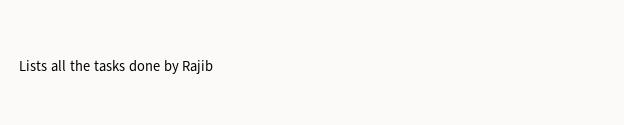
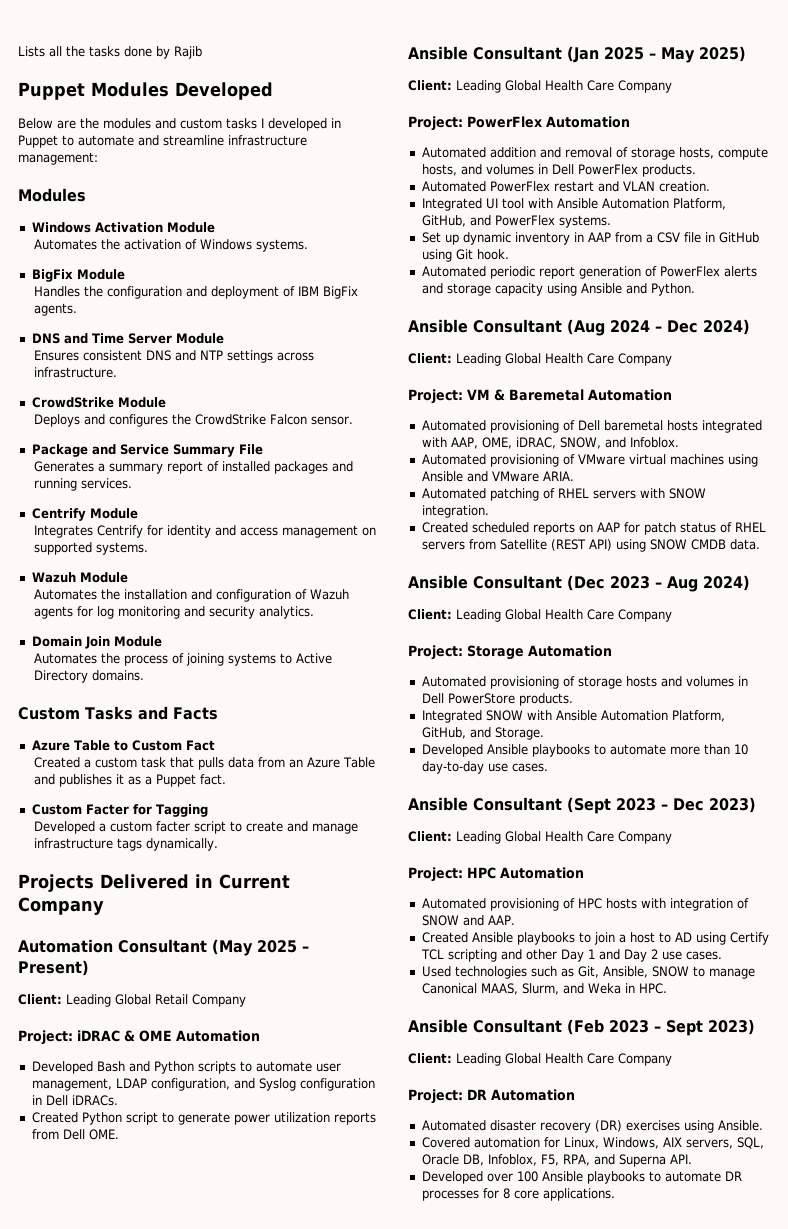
(214, 67) none -> [18,82,273,100] [18,118,341,131] [18,135,307,148] [18,152,98,165] [18,188,86,202] [31,222,215,233] [33,239,308,252] [31,269,125,282] [33,286,358,299] [33,303,77,316] [31,333,224,344] [33,350,314,363] [33,367,117,378] [31,397,166,408] [33,414,353,427] [31,444,263,457] [33,461,353,474] [33,478,132,491] [31,508,138,521] [33,525,376,538] [33,542,148,555] [31,572,128,583] [33,589,349,602] [33,606,314,619] [31,636,162,649] [33,653,332,666] [33,670,144,683] [18,706,218,720] [31,740,215,751] [33,757,375,770] [33,774,226,787] [31,804,208,817] [33,821,358,834] [33,838,218,851] [18,874,290,892] [18,897,104,915] [18,939,309,956] [18,960,89,976] [18,994,246,1007] [18,1030,260,1045] [31,1061,341,1074] [31,1078,375,1091] [31,1095,118,1106] [31,1112,376,1125] [31,1129,119,1140] [408,46,746,63] [408,80,672,93] [408,116,630,131] [421,147,768,160] [421,164,696,177] [421,181,710,192] [421,198,726,211] [421,215,611,228] [421,232,759,245] [421,249,509,262] [421,266,757,279] [421,283,695,296] [408,319,750,336] [408,353,672,366] [408,389,672,404] [421,420,762,433] [421,437,679,449] [421,454,758,467] [421,471,574,482] [421,488,706,501] [421,505,489,518] [421,522,766,535] [421,539,760,552] [408,575,750,592] [408,609,672,622] [408,645,612,660] [421,676,748,689] [421,693,573,706] [421,710,725,723] [421,727,544,740] [421,744,748,757] [421,761,548,774] [408,797,756,814] [408,831,672,844] [408,867,584,882] [421,898,749,911] [421,915,515,926] [421,932,769,945] [420,949,722,962] [421,966,755,979] [421,983,667,995] [408,1019,755,1036] [408,1053,672,1066] [408,1089,575,1104] [421,1120,763,1133] [421,1137,764,1149] [421,1154,692,1167] [421,1171,742,1184] [421,1188,615,1201] // Puppet Modules Developed // Below are the modules and custom tasks I developed in Puppet to automate and streamline infrastructure management: // Modules // Windows Activation Module // Automates the activation of Windows systems. // BigFix Module // Handles the configuration and deployment of IBM BigFix agents. // DNS and Time Server Module // Ensures consistent DNS and NTP settings across infrastructure. // CrowdStrike Module // Deploys and configures the CrowdStrike Falcon sensor. // Package and Service Summary File // Generates a summary report of installed packages and running services. // Centrify Module // Integrates Centrify for identity and access management on supported systems. // Wazuh Module // Automates the installation and configuration of Wazuh agents for log monitoring and security analytics. // Domain Join Module // Automates the process of joining systems to Active Directory domains. // Custom Tasks and Facts // Azure Table to Custom Fact // Created a custom task that pulls data from an Azure Table and publishes it as a Puppet fact. // Custom Facter for Tagging // Developed a custom facter script to create and manage infrastructure tags dynamically. // Projects Delivered in Current Company // Automation Consultant (May 2025 – Present) // Client: Leading Global Retail Company // Project: iDRAC & OME Automation // Developed Bash and Python scripts to automate user management, LDAP configuration, and Syslog configuration in Dell iDRACs. // Created Python script to generate power utilization reports from Dell OME. // Ansible Consultant (Jan 2025 – May 2025) // Client: Leading Global Health Care Company // Project: PowerFlex Automation // Automated addition and removal of storage hosts, compute hosts, and volumes in Dell PowerFlex products. // Automated PowerFlex restart and VLAN creation. // Integrated UI tool with Ansible Automation Platform, GitHub, and PowerFlex systems. // Set up dynamic inventory in AAP from a CSV file in GitHub using Git hook. // Automated periodic report generation of PowerFlex alerts and storage capacity using Ansible and Python. // Ansible Consultant (Aug 2024 – Dec 2024) // Client: Leading Global Health Care Company // Project: VM & Baremetal Automation // Automated provisioning of Dell baremetal hosts integrated with AAP, OME, iDRAC, SNOW, and Infoblox. // Automated provisioning of VMware virtual machines using Ansible and VMware ARIA. // Automated patching of RHEL servers with SNOW integration. // Created scheduled reports on AAP for patch status of RHEL servers from Satellite (REST API) using SNOW CMDB data. // Ansible Consultant (Dec 2023 – Aug 2024) // Client: Leading Global Health Care Company // Project: Storage Automation // Automated provisioning of storage hosts and volumes in Dell PowerStore products. // Integrated SNOW with Ansible Automation Platform, GitHub, and Storage. // Developed Ansible playbooks to automate more than 10 day-to-day use cases. // Ansible Consultant (Sept 2023 – Dec 2023) // Client: Leading Global Health Care Company // Project: HPC Automation // Automated provisioning of HPC hosts with integration of SNOW and AAP. // Created Ansible playbooks to join a host to AD using Certify TCL scripting and other Day 1 and Day 2 use cases. // Used technologies such as Git, Ansible, SNOW to manage Canonical MAAS, Slurm, and Weka in HPC. // Ansible Consultant (Feb 2023 – Sept 2023) // Client: Leading Global Health Care Company // Project: DR Automation // Automated disaster recovery (DR) exercises using Ansible. // Covered automation for Linux, Windows, AIX servers, SQL, Oracle DB, Infoblox, F5, RPA, and Superna API. // Developed over 100 Ansible playbooks to automate DR processes for 8 core applications.

